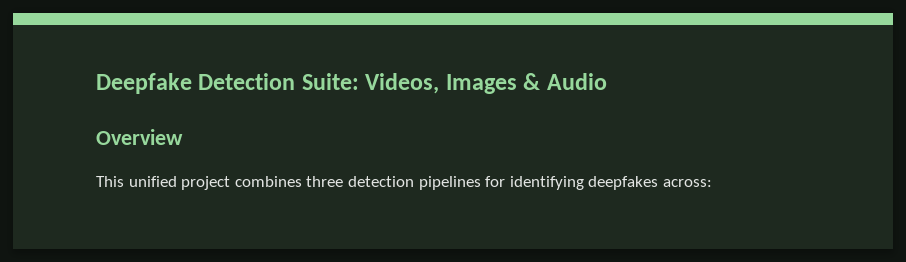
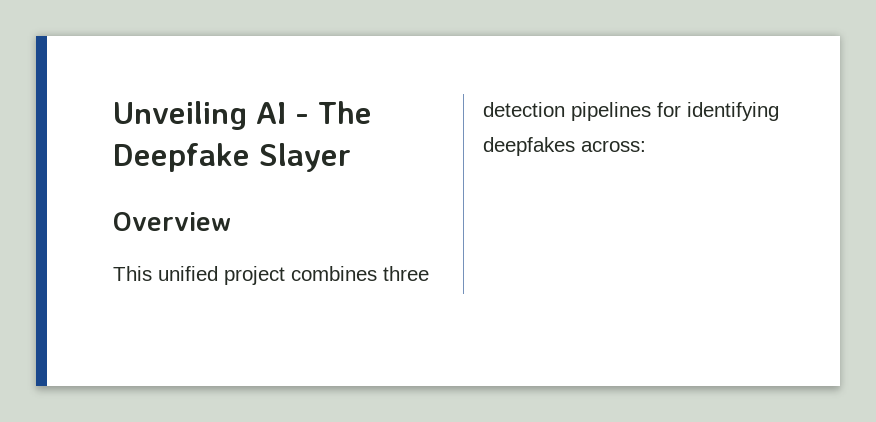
[96,73,607,94] Deepfake Detection Suite: Videos, Images & Audio -> [113,101,372,130] [113,143,351,172] Unveiling AI - The Deepfake Slayer

